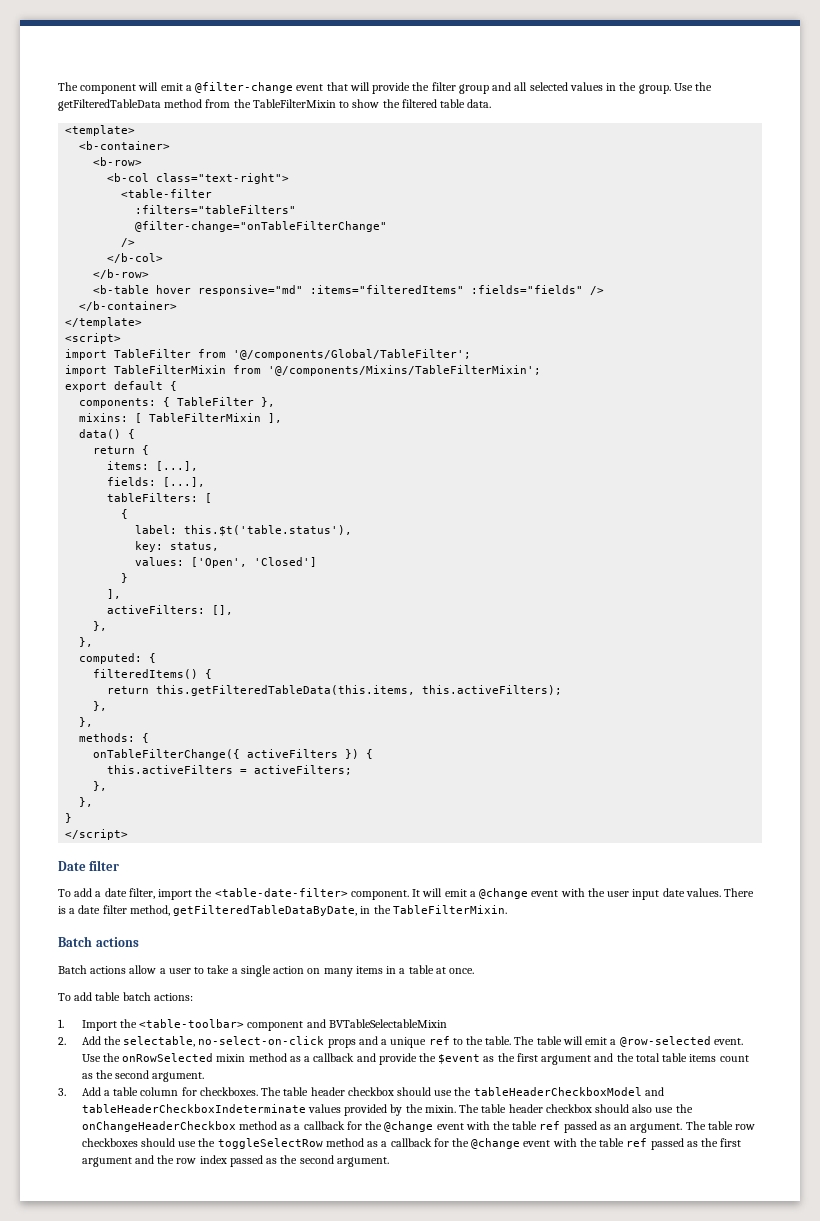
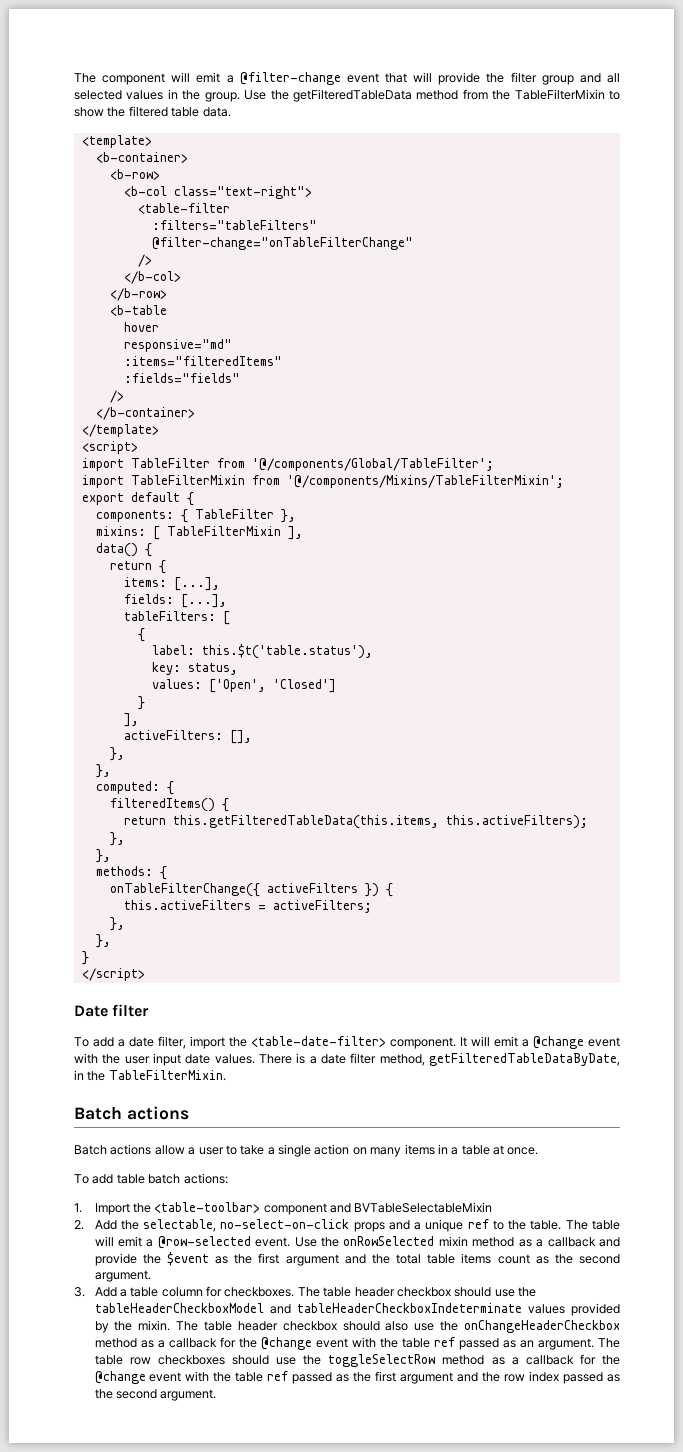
(150, 289) none -> (167, 310) //
(192, 289) none -> (159, 327) //
(304, 290) none -> (232, 345) //
(465, 289) none -> (282, 361) //
(584, 289) none -> (240, 378) //

